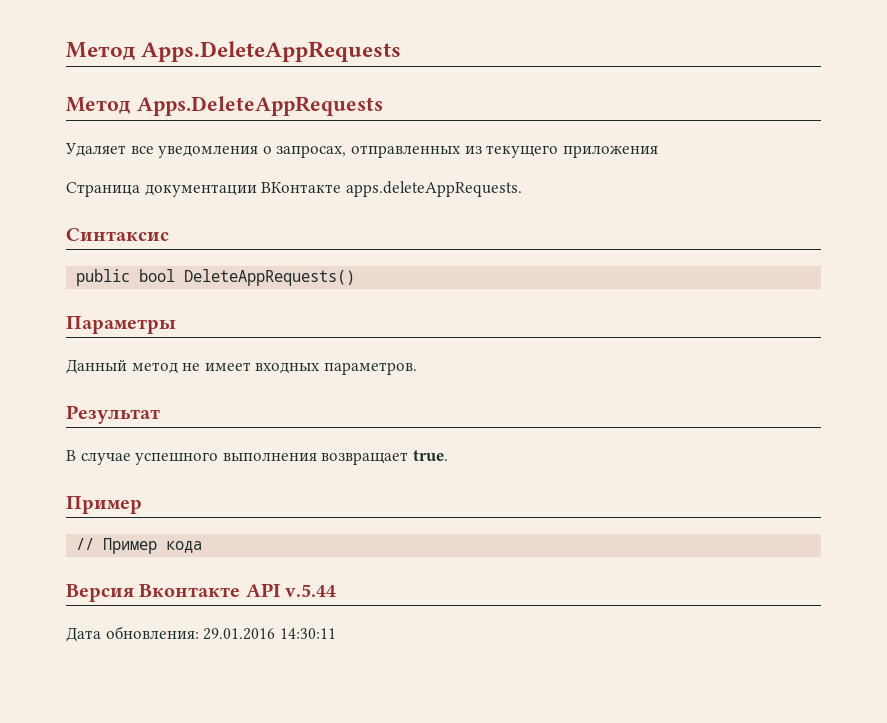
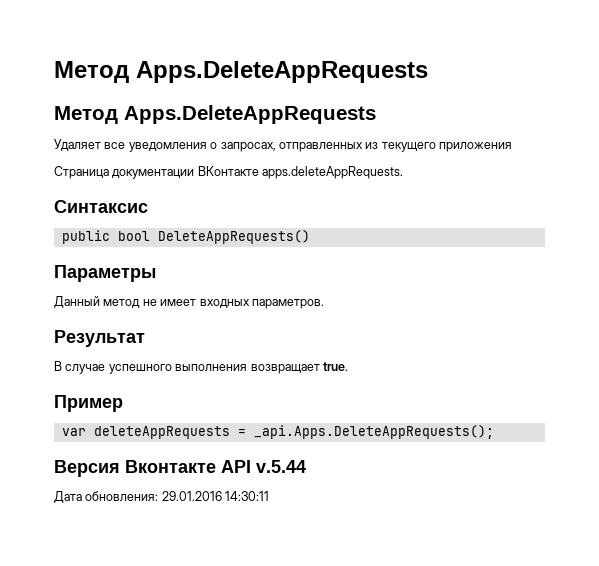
[76,538,203,554] // Пример кода -> [61,425,494,439] var deleteAppRequests = _api.Apps.DeleteAppRequests();

